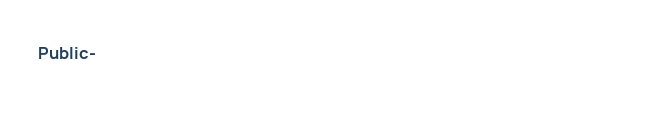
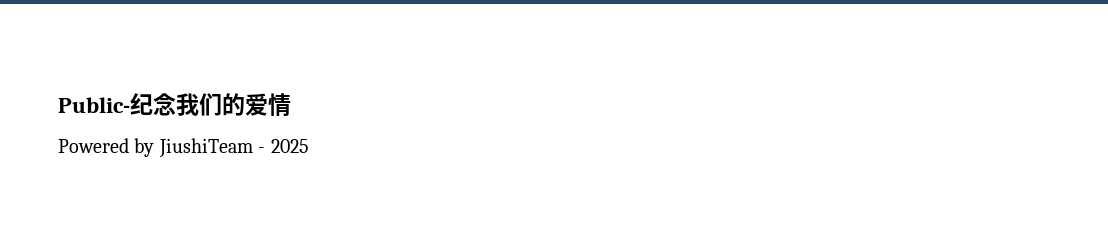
(96, 53) none -> [130,93,291,117] [58,138,309,158] 纪念我们的爱情 // Powered by JiushiTeam - 2025

